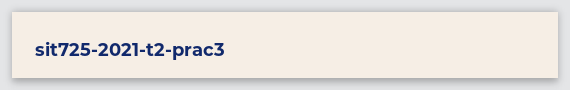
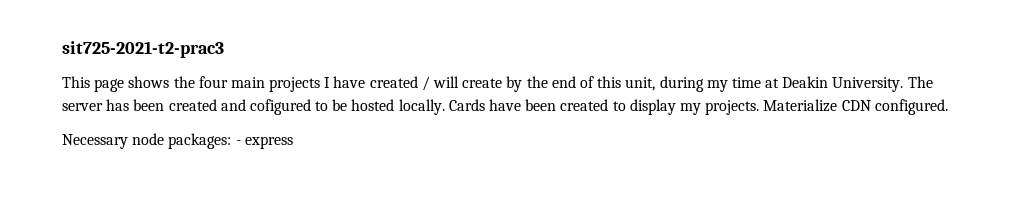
(225, 50) none -> [62,76,933,92] [62,99,948,115] [62,133,293,149] // This page shows the four main projects I have created / will create by the end of this unit, during my time at Deakin University. The server has been created and cofigured to be hosted locally. Cards have been created to display my projects. Materialize CDN configured. // Necessary node packages: - express

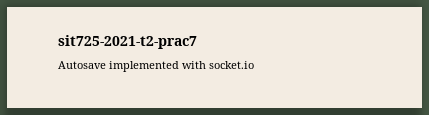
[62,41,224,58] [62,76,933,92] [62,99,948,115] [62,133,293,149] sit725-2021-t2-prac3 // This page shows the four main projects I have created / will create by the end of this unit, during my time at Deakin University. The server has been created and cofigured to be hosted locally. Cards have been created to display my projects. Materialize CDN configured. // Necessary node packages: - express -> [58,35,197,49] [58,61,254,72] sit725-2021-t2-prac7 // Autosave implemented with socket.io

